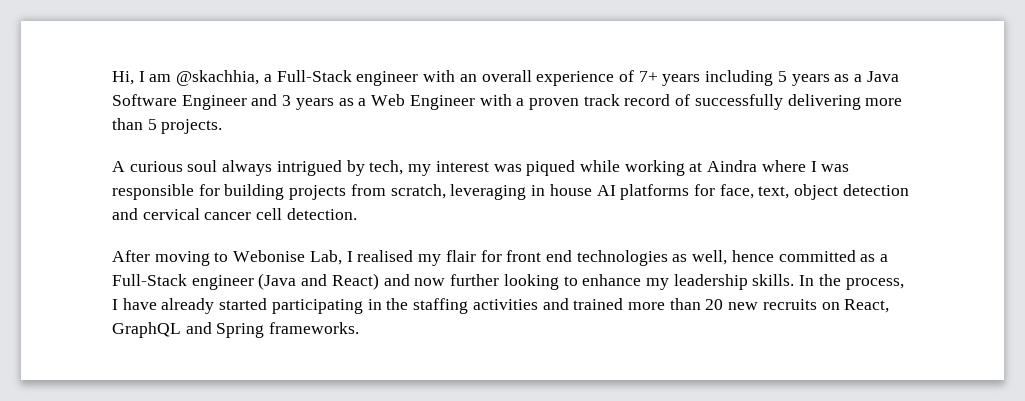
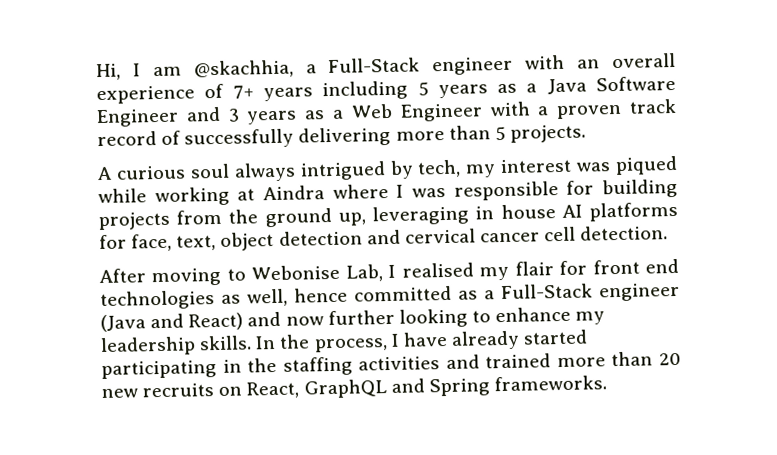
[390,184,446,199] scratch, -> [228,207,366,228] the ground up,

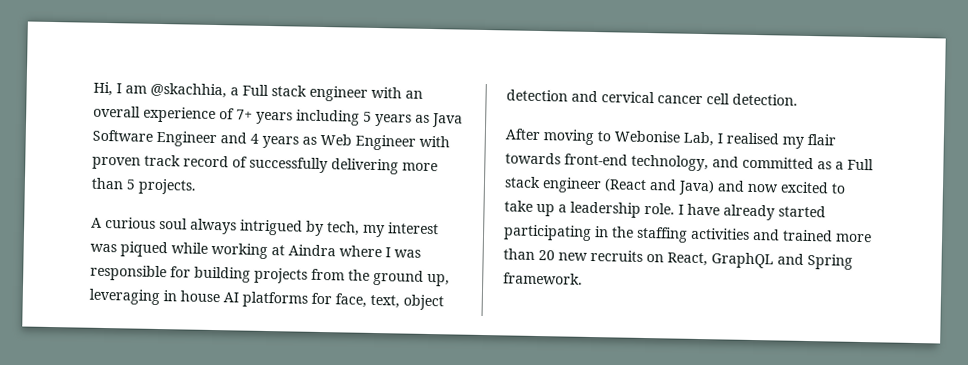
[328,57,421,74] Full-Stack -> [242,84,307,97] Full stack
[526,83,538,93] a -> (430, 118) none
[227,108,345,125] 3 years as a -> [250,133,317,149] 4 years as
[537,106,550,116] a -> (450, 141) none
[559,258,680,276] [100,282,680,311] [100,306,606,333] [100,334,388,357] for front end technologies as well, hence committed as a Full-Stack engineer (Java and React) and now further looking to enhance my leadership skills. In the process, -> [505,152,874,172] [504,176,846,196] [504,200,675,218] towards front-end technology, and committed as a Full stack engineer (React and Java) and now excited to take up a leadership role.
[493,375,607,392] frameworks. -> [503,272,583,285] framework.

